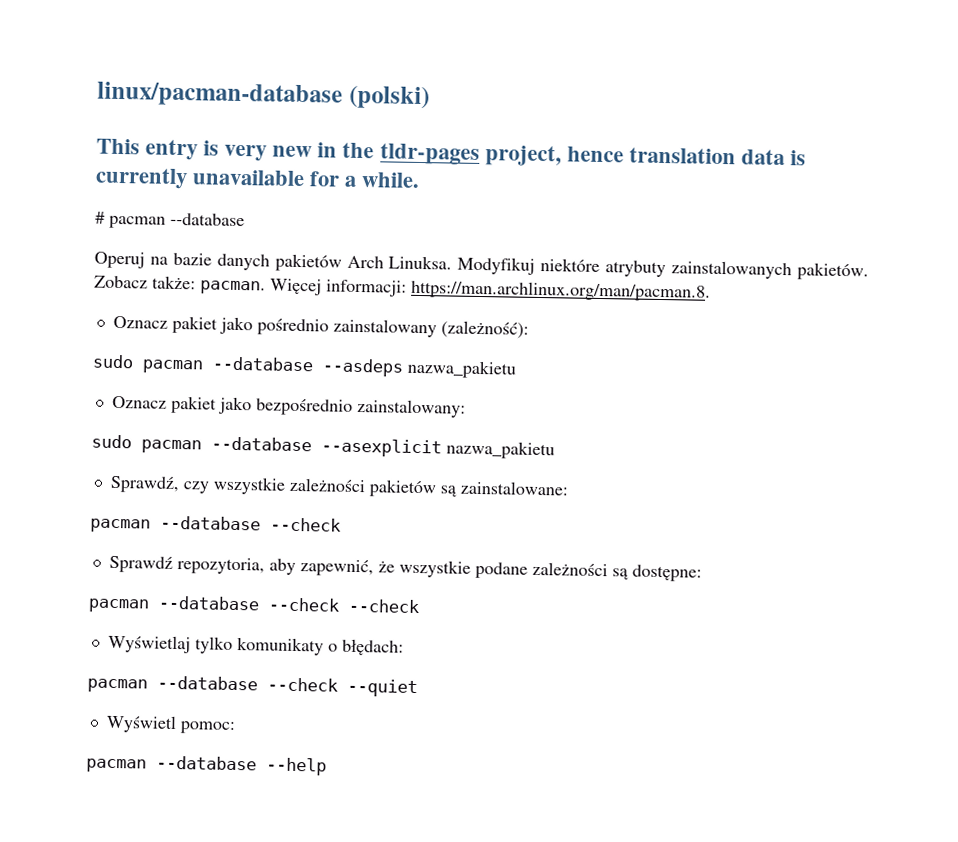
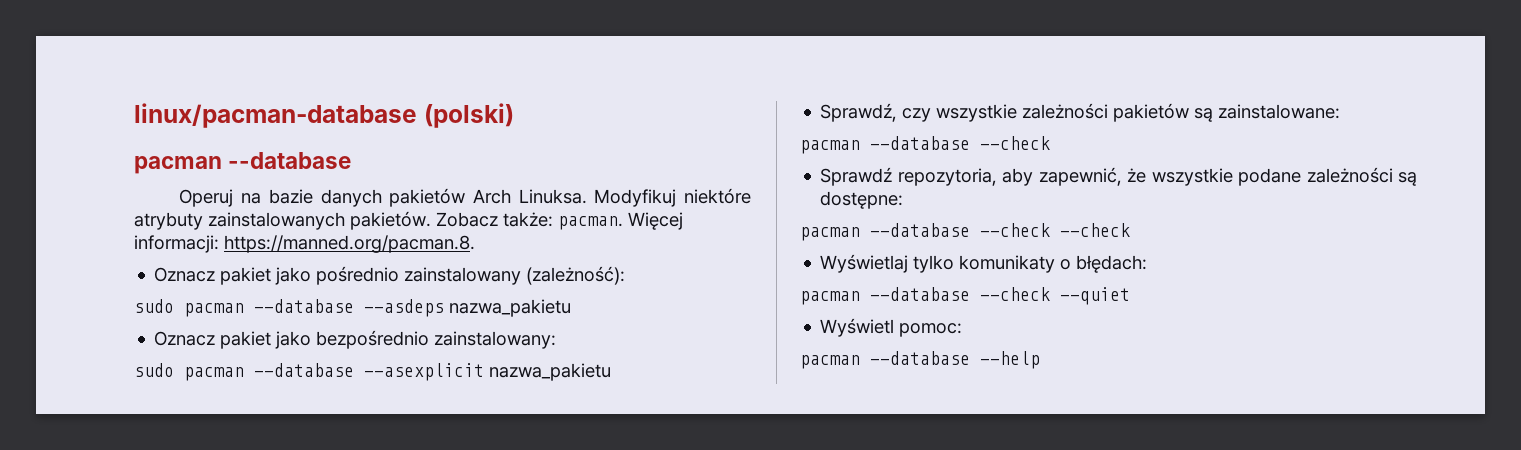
[96,138,806,167] [95,167,421,190] [95,211,105,224] This entry is very new in the tldr-pages project, hence translation data is currently unavailable for a while. // # -> (514, 115) none
[411,279,711,302] https://man.archlinux.org/man/pacman.8. -> [224,235,475,253] https://manned.org/pacman.8.

